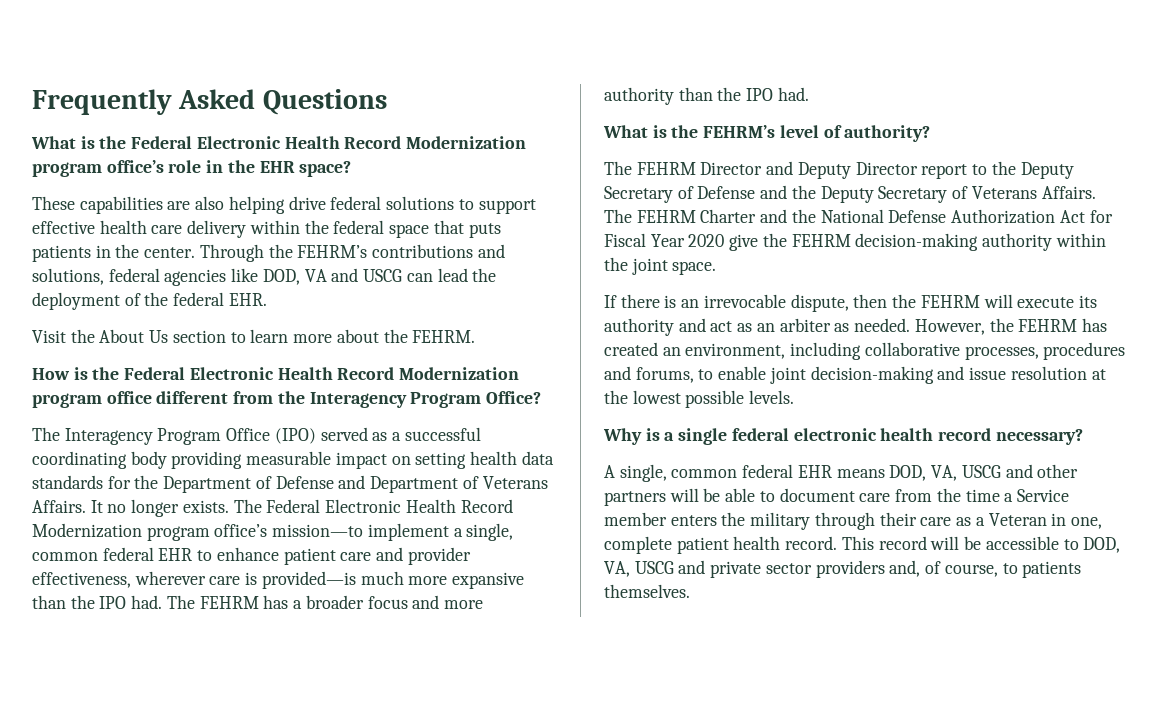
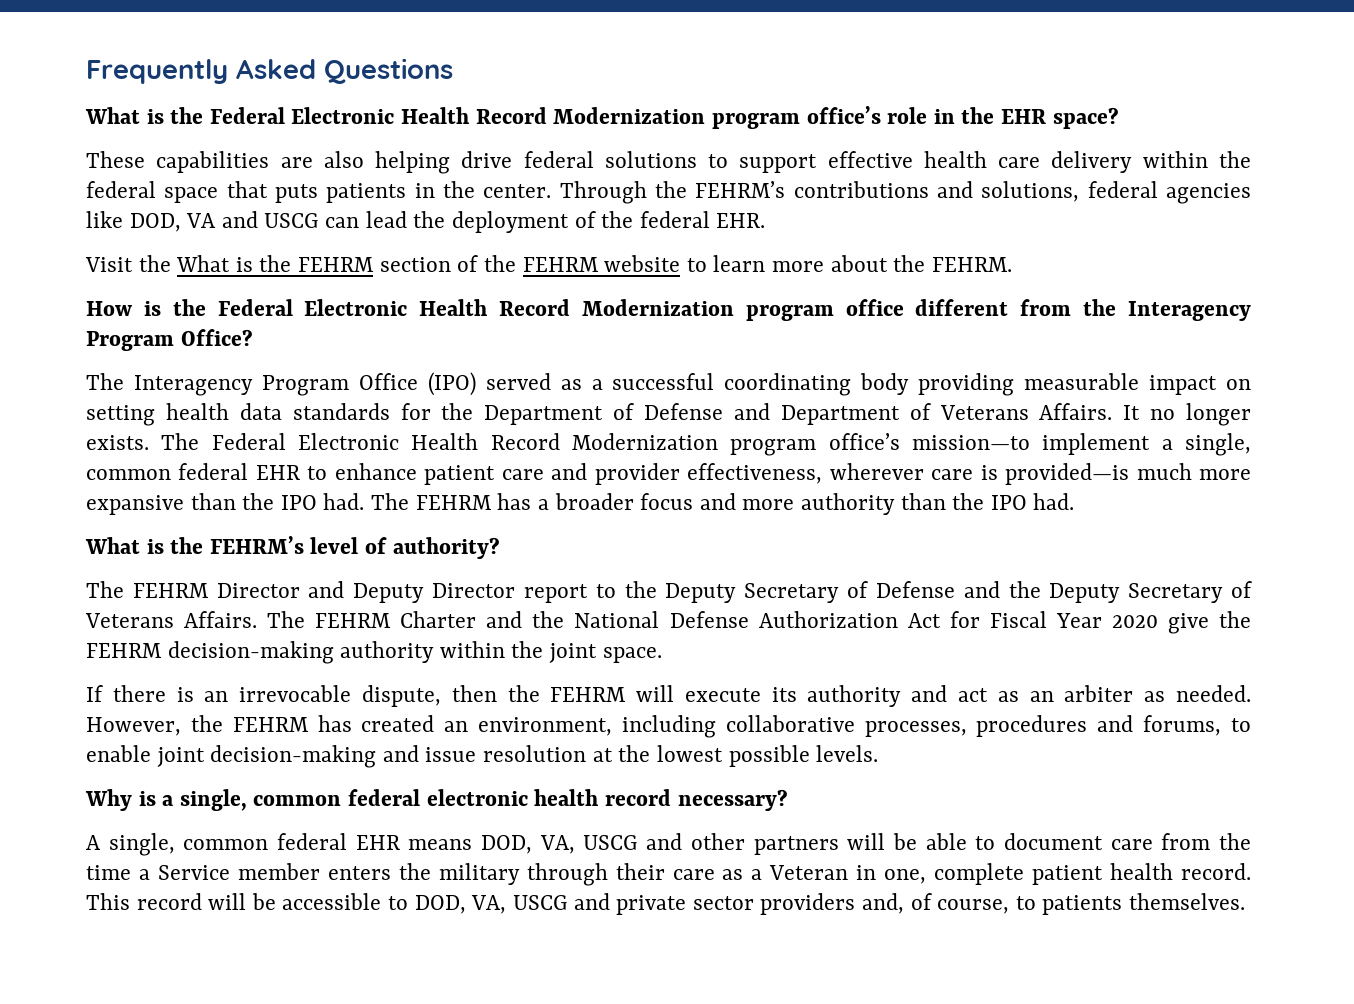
[99,329,226,343] About Us section -> [176,255,681,272] What is the FEHRM section of the FEHRM website
[678,428,728,445] single -> [179,789,342,811] single, common

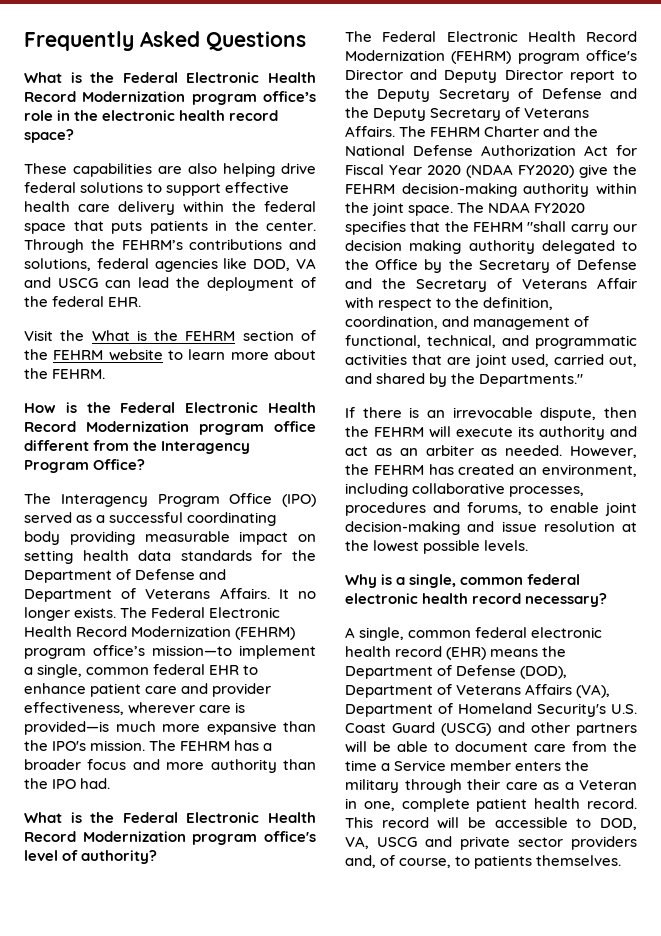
[1000,109,1046,124] EHR -> [102,110,279,121] electronic health record
(719, 441) none -> [235,627,296,640] (FEHRM)
[280,493,365,510] IPO had. -> [52,740,146,751] IPO's mission.
[209,536,500,559] [86,581,209,598] FEHRM’s level of authority? // The FEHRM -> [122,812,316,823] [24,831,317,845] [24,850,158,864] [345,31,637,42] [345,50,637,64] Federal Electronic Health Record Modernization program office's level of authority? // The Federal Electronic Health Record Modernization (FEHRM) program office's
(1158, 621) none -> [466,164,574,178] (NDAA FY2020)
(662, 655) none -> [457,202,586,213] [345,221,637,235] [345,240,637,254] [345,259,637,273] [345,278,637,292] [345,297,554,311] [345,316,590,330] [345,335,637,349] [345,354,637,368] [345,373,584,387] The NDAA FY2020 specifies that the FEHRM "shall carry our decision making authority delegated to the Office by the Secretary of Defense and the Secretary of Veterans Affair with respect to the definition, coordination, and management of functional, technical, and programmatic activities that are joint used, carried out, and shared by the Departments."
[355,835,638,854] EHR means DOD, VA, USCG -> [531,627,603,638] [345,646,567,660] [345,665,568,679] [345,684,611,698] [345,703,637,717] [345,722,492,736] electronic health record (EHR) means the Department of Defense (DOD), Department of Veterans Affairs (VA), Department of Homeland Security's U.S. Coast Guard (USCG)

